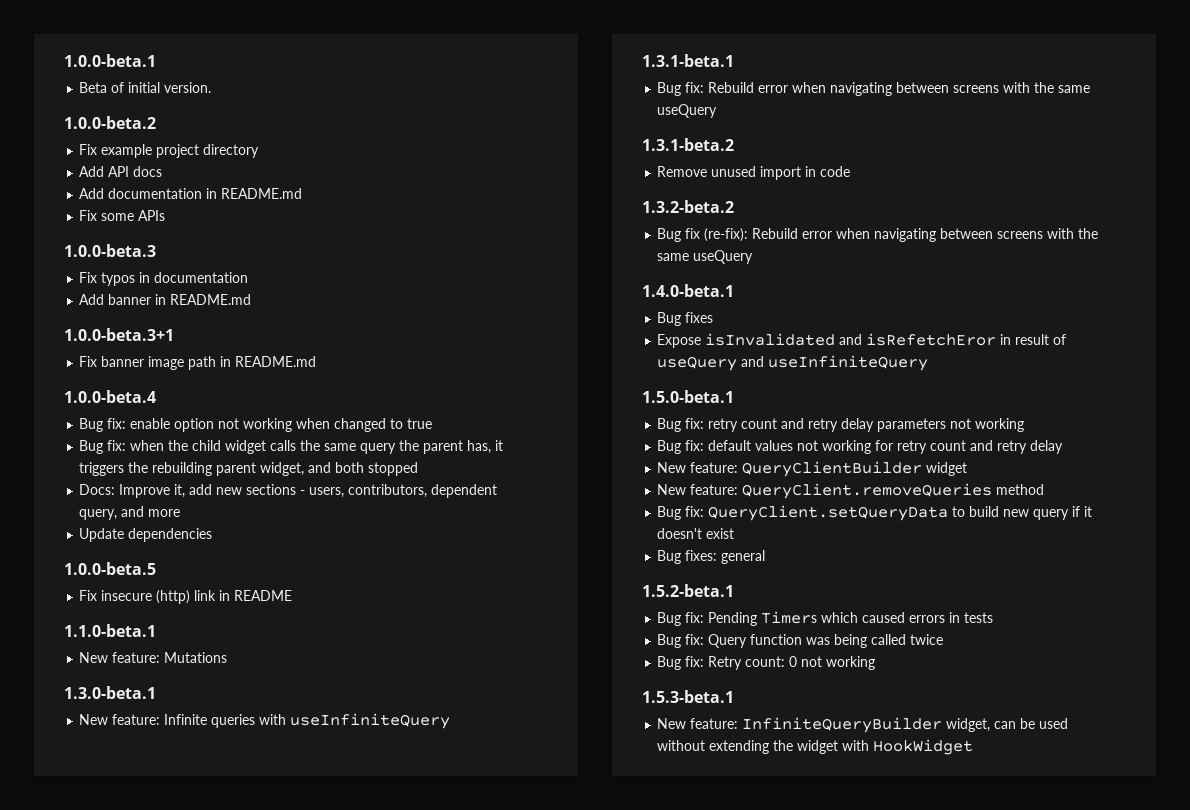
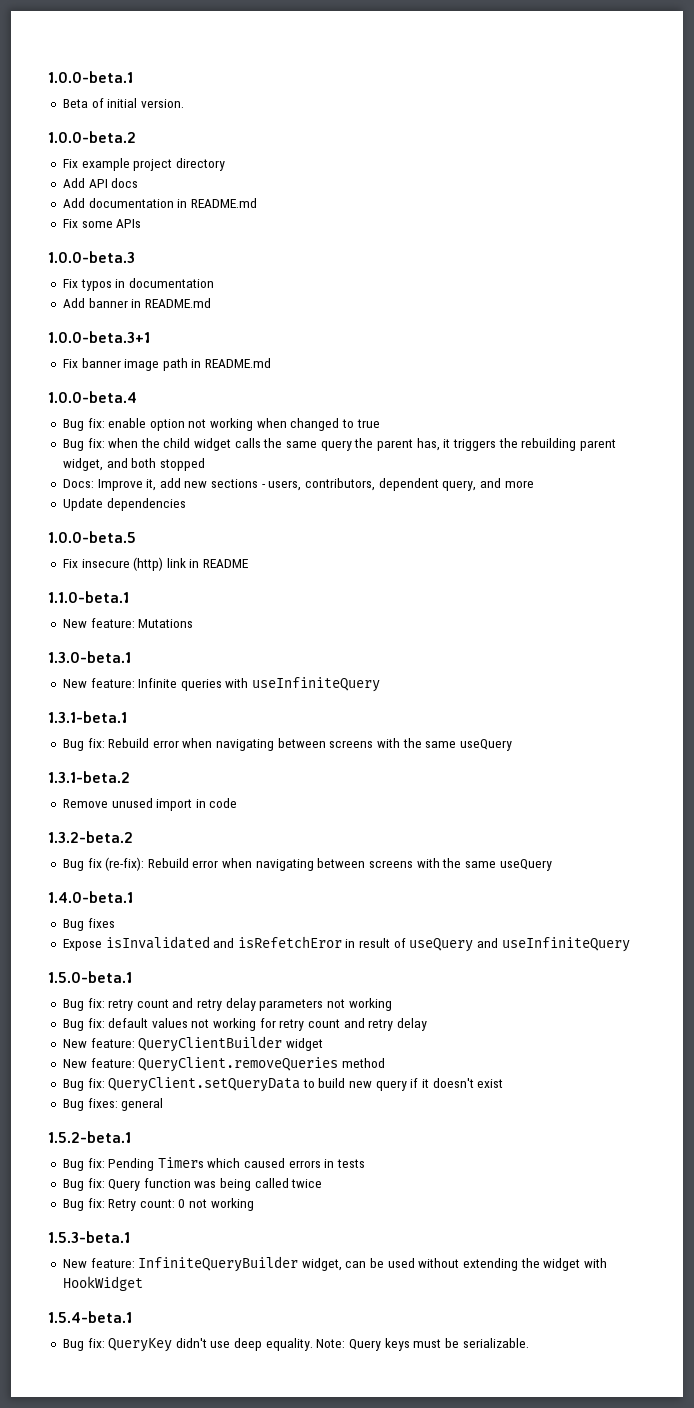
(974, 747) none -> [48,1311,132,1323] [62,1338,529,1352] // 1.5.4-beta.1 // Bug fix: QueryKey didn't use deep equality. Note: Query keys must be serializable.

